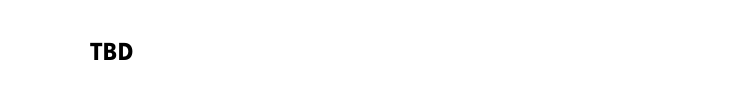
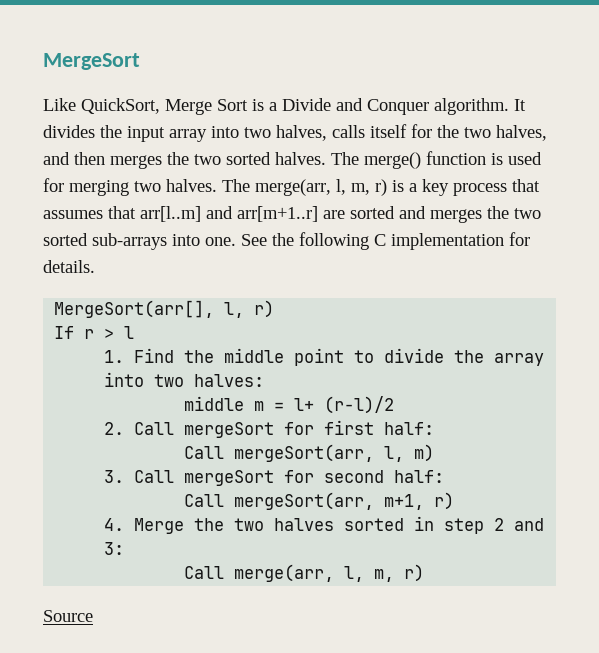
[90,42,134,60] TBD -> [43,53,140,70] [43,98,526,115] [43,124,547,142] [43,151,542,169] [43,178,540,196] [43,206,541,223] [43,232,530,250] [43,260,95,273] [54,300,275,318] [54,326,135,339] [104,348,545,366] [104,372,265,387] [184,396,395,414] [104,420,435,438] [184,444,435,462] [104,470,445,486] [184,492,455,510] [104,516,545,534] [104,542,125,555] [184,564,425,582] [43,610,93,622] MergeSort // Like QuickSort, Merge Sort is a Divide and Conquer algorithm. It divides the input array into two halves, calls itself for the two halves, and then merges the two sorted halves. The merge() function is used for merging two halves. The merge(arr, l, m, r) is a key process that assumes that arr[l..m] and arr[m+1..r] are sorted and merges the two sorted sub-arrays into one. See the following C implementation for details. // MergeSort(arr[], l, r) // If r > l // 1. Find the middle point to divide the array into two halves: // middle m = l+ (r-l)/2 // 2. Call mergeSort for first half: // Call mergeSort(arr, l, m) // 3. Call mergeSort for second half: // Call mergeSort(arr, m+1, r) // 4. Merge the two halves sorted in step 2 and 3: // Call merge(arr, l, m, r) // Source

